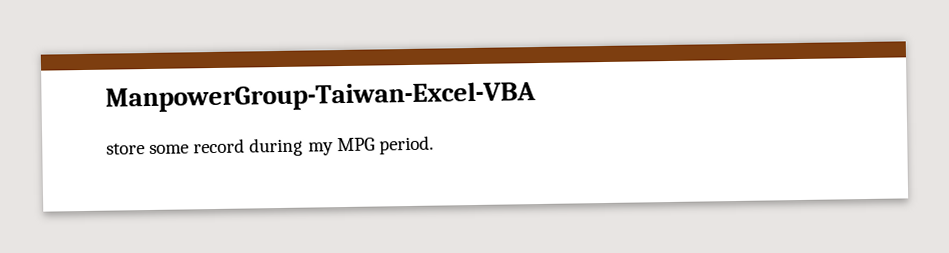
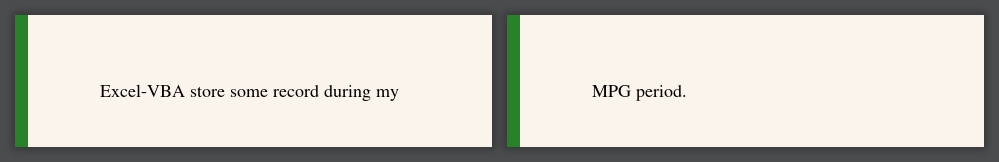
[105,81,536,113] ManpowerGroup-Taiwan-Excel-VBA // -> [100,84,185,97] Excel-VBA

